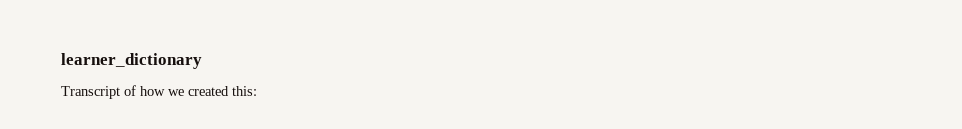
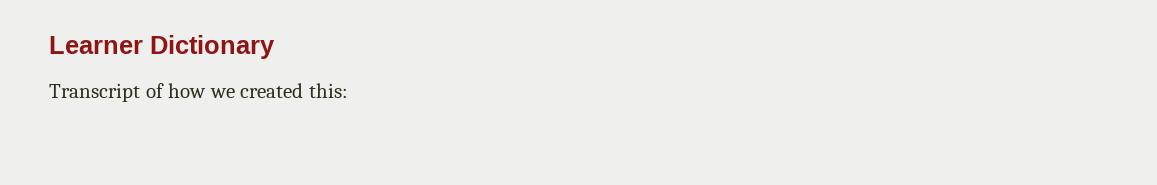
[61,53,202,69] learner_dictionary -> [49,35,275,59] Learner Dictionary

